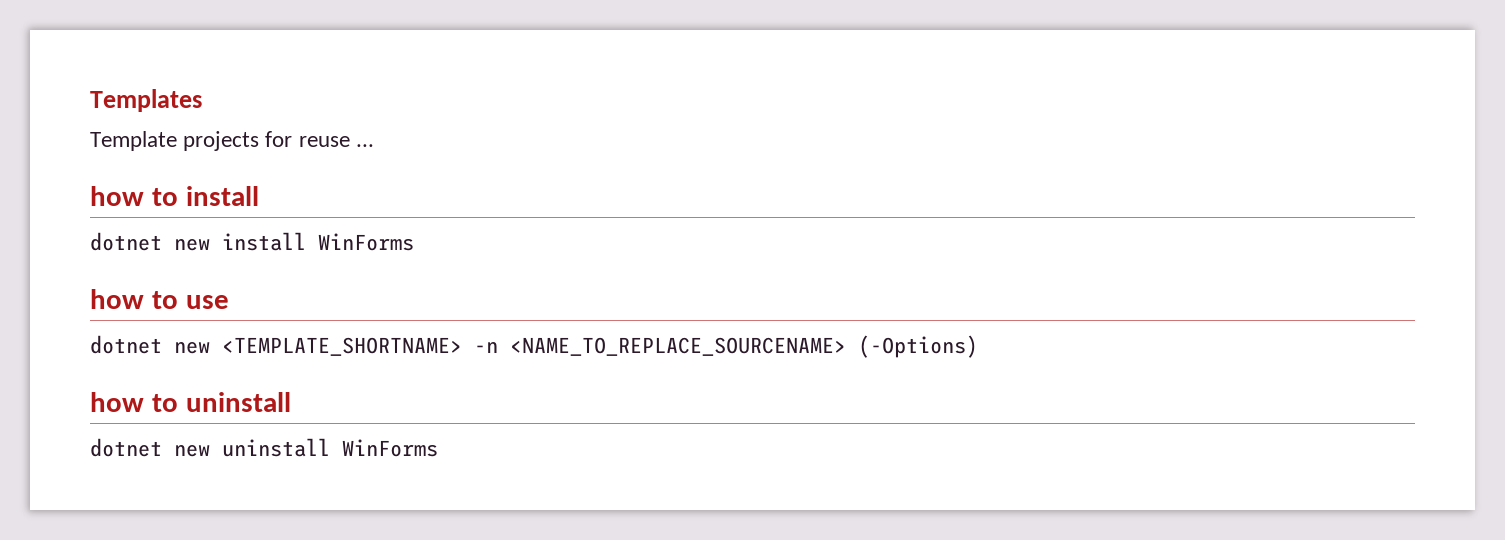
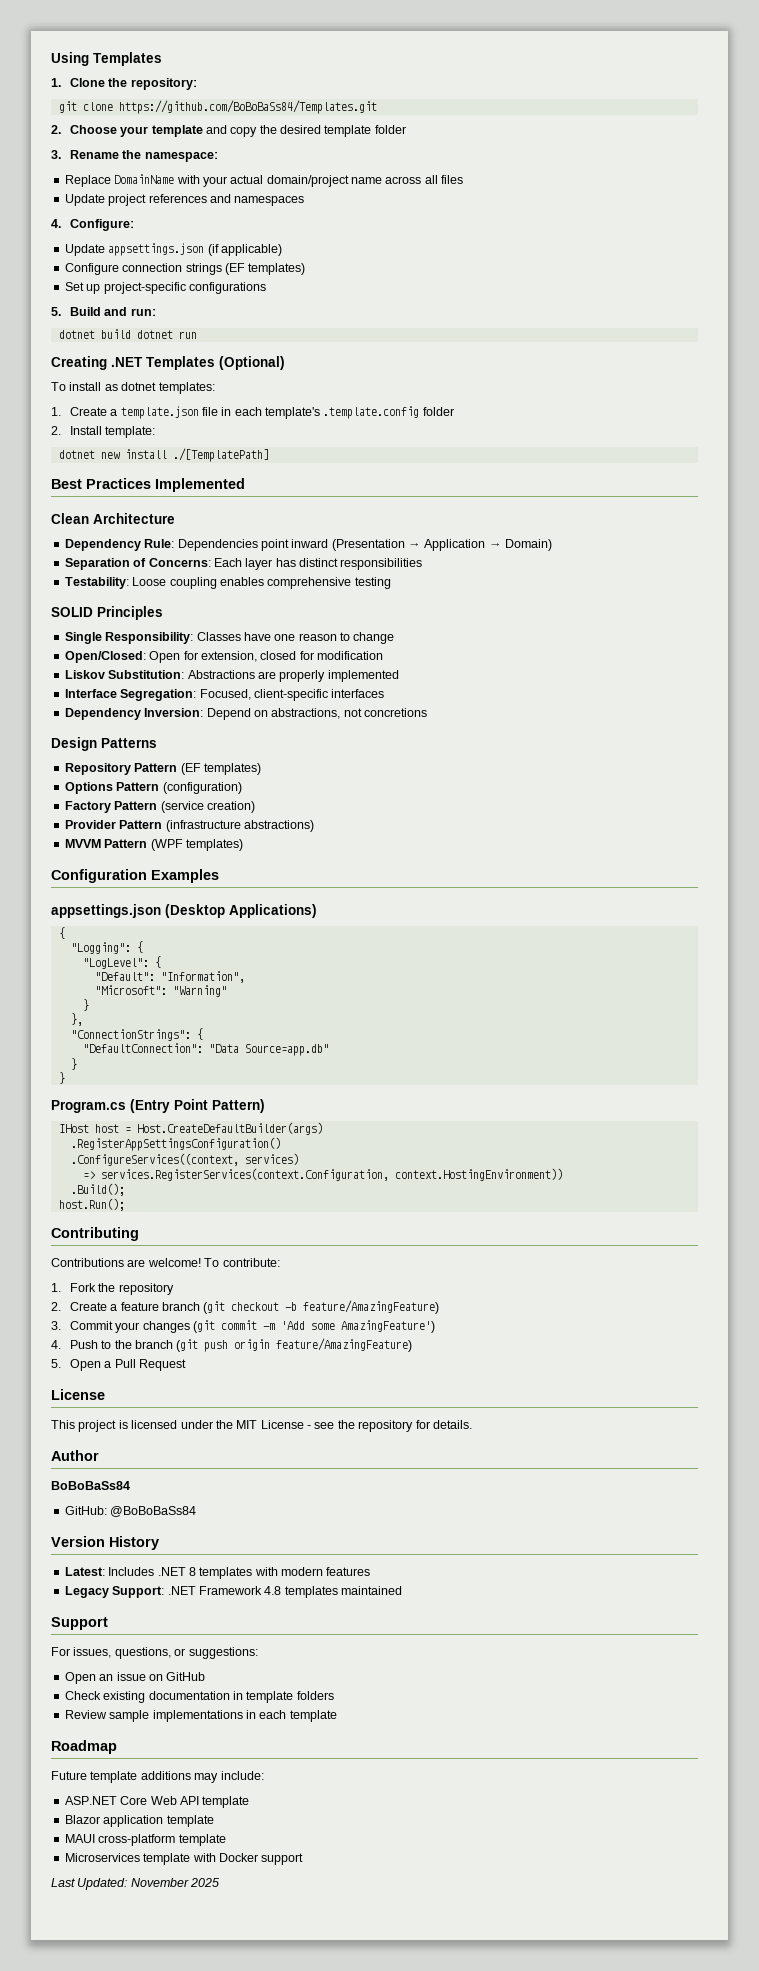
(90, 100) none -> [51,52,89,66] Using
[90,131,374,151] [90,186,259,206] [90,232,414,251] [90,289,229,309] [90,335,978,358] [90,392,291,412] [90,438,438,457] Template projects for reuse ... // how to install // dotnet new install WinForms // how to use // dotnet new <TEMPLATE_SHORTNAME> -n <NAME_TO_REPLACE_SOURCENAME> (-Options) // how to uninstall // dotnet new uninstall WinForms -> [51,78,197,90] [58,100,377,114] [51,125,406,137] [51,150,218,162] [64,174,464,187] [64,194,305,206] [51,219,134,231] [64,243,282,256] [64,263,306,275] [64,282,266,294] [51,307,156,316] [58,329,197,339] [51,356,285,370] [51,382,215,394] [51,406,454,419] [51,426,156,438] [58,448,269,462] [51,478,245,492] [51,513,175,524] [64,539,553,551] [64,558,423,570] [64,577,391,589] [51,606,163,620] [64,632,395,644] [64,651,383,663] [64,670,399,682] [64,689,385,701] [64,708,427,720] [51,737,157,751] [64,763,261,775] [64,782,242,794] [64,801,255,813] [64,820,314,832] [64,839,243,851] [51,869,219,883] [51,904,317,918] [58,927,65,939] [70,941,143,954] [82,956,161,969] [94,971,245,983] [94,985,227,997] [82,999,89,1011] [70,1013,83,1026] [70,1028,203,1041] [82,1043,329,1056] [70,1058,77,1070] [58,1072,65,1084] [51,1099,265,1113] [58,1122,323,1135] [70,1137,281,1151] [70,1153,299,1166] [82,1168,563,1181] [70,1183,125,1196] [58,1198,125,1211] [51,1227,139,1241] [51,1258,280,1267] [51,1283,174,1295] [51,1300,440,1314] [51,1320,435,1333] [51,1338,413,1352] [51,1359,186,1371] [51,1389,105,1400] [51,1420,472,1432] [51,1450,99,1461] [51,1481,130,1490] [64,1506,197,1517] [51,1536,159,1550] [64,1567,371,1579] [64,1586,402,1598] [51,1617,108,1630] [51,1647,258,1659] [64,1672,206,1684] [64,1691,334,1703] [64,1710,337,1722] [51,1740,117,1754] [51,1771,264,1783] [64,1796,250,1808] [64,1815,214,1827] [64,1834,226,1846] [64,1853,304,1865] [51,1878,220,1890] 1. Clone the repository: // git clone https://github.com/BoBoBaSs84/Templates.git // 2. Choose your template and copy the desired template folder // 3. Rename the namespace: // Replace DomainName with your actual domain/project name across all files // Update project references and namespaces // 4. Configure: // Update appsettings.json (if applicable) // Configure connection strings (EF templates) // Set up project-specific configurations // 5. Build and run: // dotnet build dotnet run // Creating .NET Templates (Optional) // To install as dotnet templates: // 1. Create a template.json file in each template's .template.config folder // 2. Install template: // dotnet new install ./[TemplatePath] // Best Practices Implemented // Clean Architecture // Dependency Rule: Dependencies point inward (Presentation → Application → Domain) // Separation of Concerns: Each layer has distinct responsibilities // Testability: Loose coupling enables comprehensive testing // SOLID Principles // Single Responsibility: Classes have one reason to change // Open/Closed: Open for extension, closed for modification // Liskov Substitution: Abstractions are properly implemented // Interface Segregation: Focused, client-specific interfaces // Dependency Inversion: Depend on abstractions, not concretions // Design Patterns // Repository Pattern (EF templates) // Options Pattern (configuration) // Factory Pattern (service creation) // Provider Pattern (infrastructure abstractions) // MVVM Pattern (WPF templates) // Configuration Examples // appsettings.json (Desktop Applications) // { // "Logging": { // "LogLevel": { // "Default": "Information", // "Microsoft": "Warning" // } // }, // "ConnectionStrings": { // "DefaultConnection": "Data Source=app.db" // } // } // Program.cs (Entry Point Pattern) // IHost host = Host.CreateDefaultBuilder(args) // .RegisterAppSettingsConfiguration() // .ConfigureServices((context, services) // => services.RegisterServices(context.Configuration, context.HostingEnvironment)) // .Build(); // host.Run(); // Contributing // Contributions are welcome! To contribute: // 1. Fork the repository // 2. Create a feature branch (git checkout -b feature/AmazingFeature) // 3. Commit your changes (git commit -m 'Add some AmazingFeature') // 4. Push to the branch (git push origin feature/AmazingFeature) // 5. Open a Pull Request // License // This project is licensed under the MIT License - see the repository for details. // Author // BoBoBaSs84 // GitHub: @BoBoBaSs84 // Version History // Latest: Includes .NET 8 templates with modern features // Legacy Support: .NET Framework 4.8 templates maintained // Support // For issues, questions, or suggestions: // Open an issue on GitHub // Check existing documentation in template folders // Review sample implementations in each template // Roadmap // Future template additions may include: // ASP.NET Core Web API template // Blazor application template // MAUI cross-platform template // Microservices template with Docker support // Last Updated: November 2025

